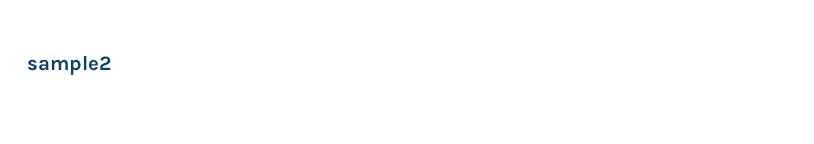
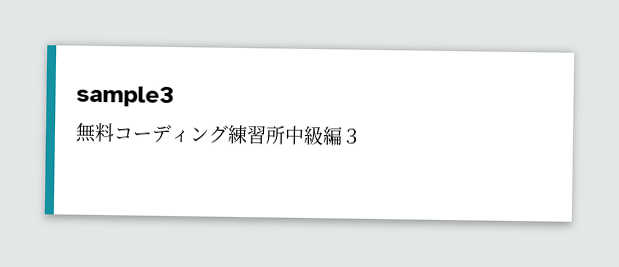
[27,55,111,75] sample2 -> [76,85,175,108] [75,122,362,146] sample3 // 無料コーディング練習所中級編３

